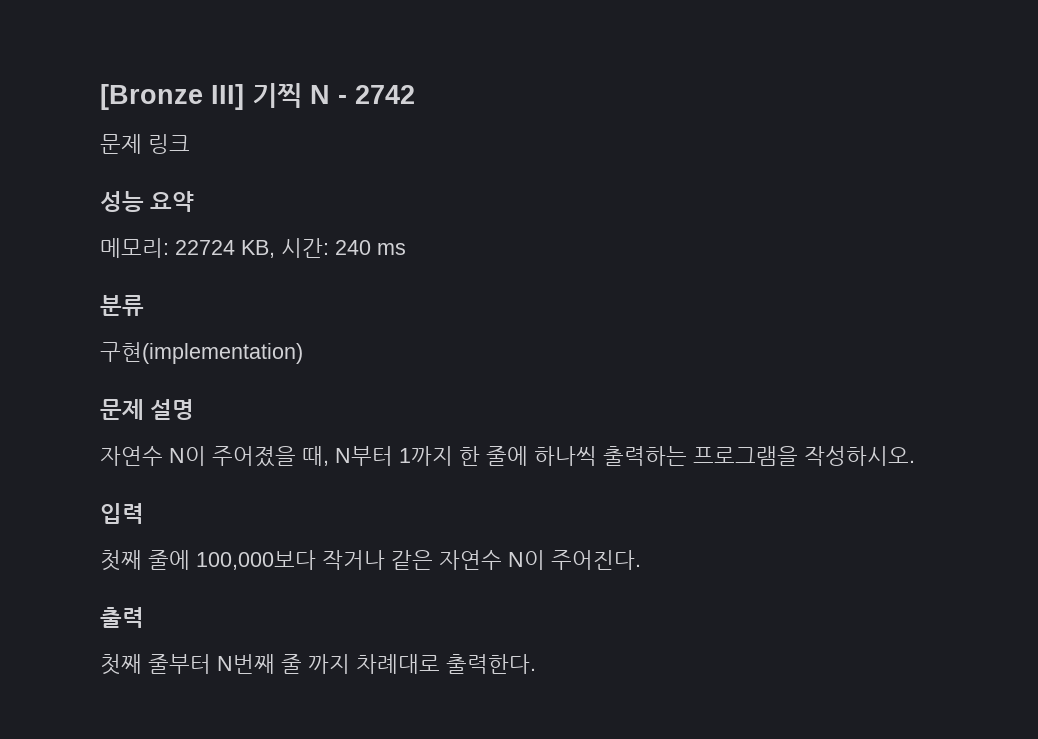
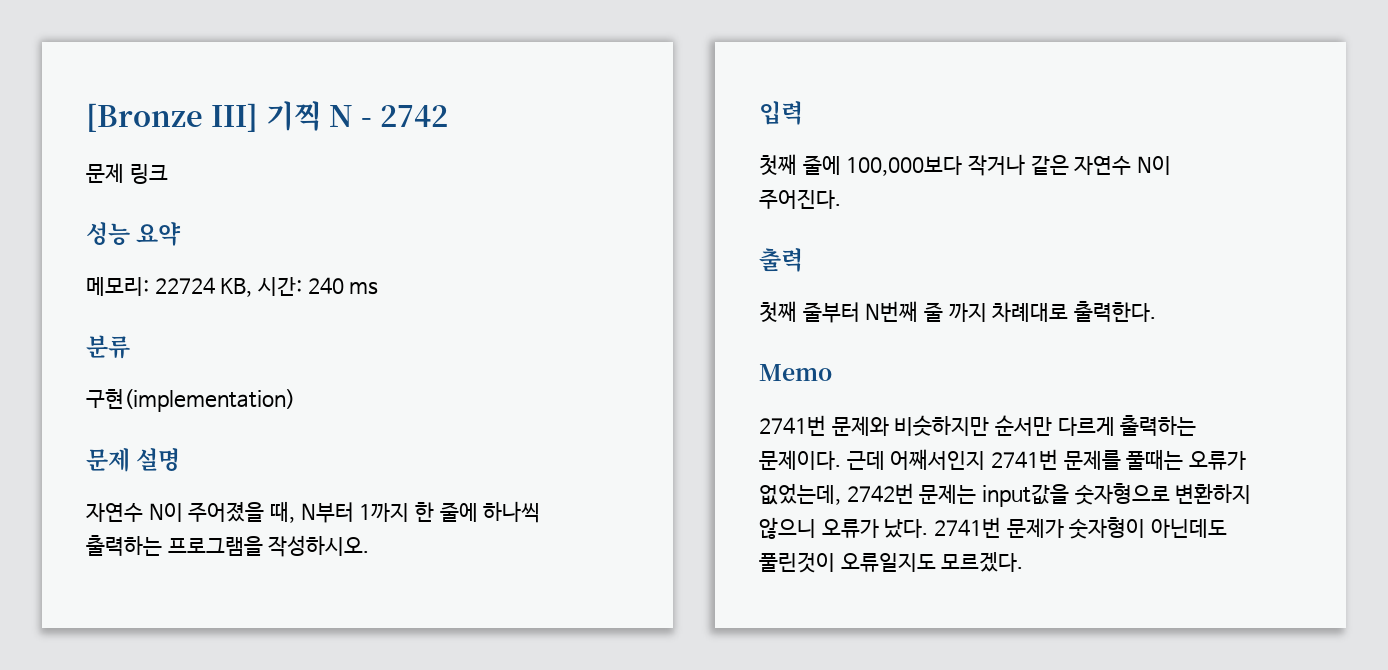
(536, 664) none -> [759,364,832,381] [759,415,1197,436] [759,449,1247,470] [759,483,1252,507] [759,517,1228,539] [759,552,1024,573] // Memo // 2741번 문제와 비슷하지만 순서만 다르게 출력하는 문제이다. 근데 어째서인지 2741번 문제를 풀때는 오류가 없었는데, 2742번 문제는 input값을 숫자형으로 변환하지 않으니 오류가 났다. 2741번 문제가 숫자형이 아닌데도 풀린것이 오류일지도 모르겠다.

